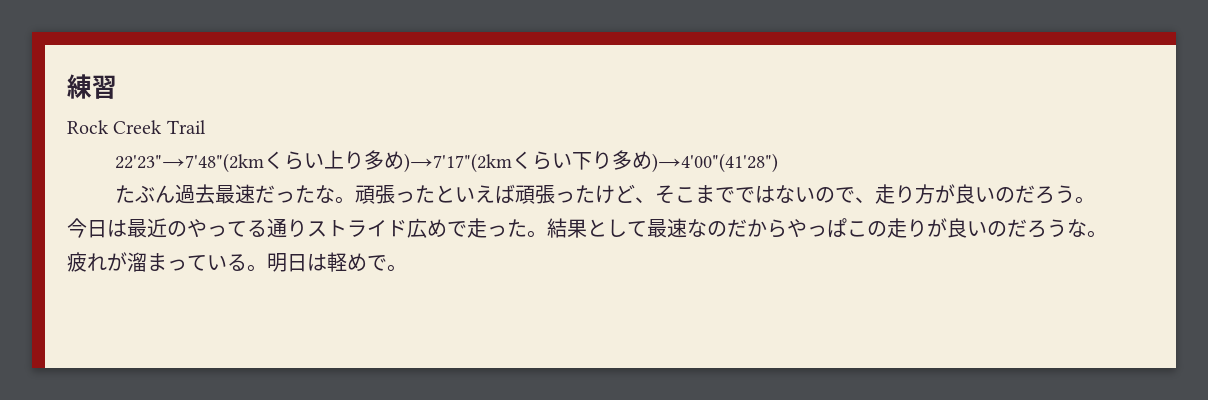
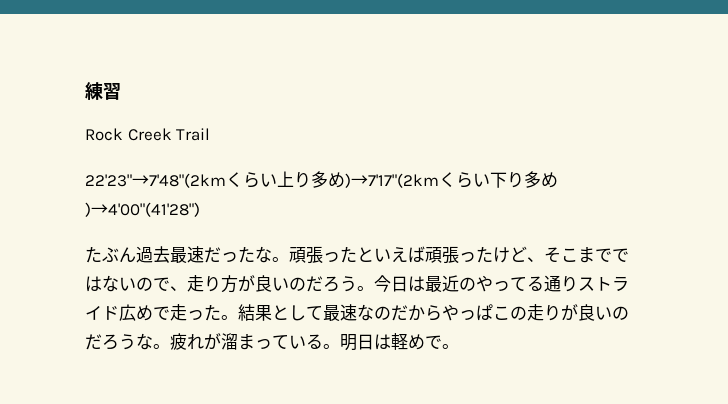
(1096, 200) // -> (374, 288) none
(1107, 234) // -> (170, 346) none

